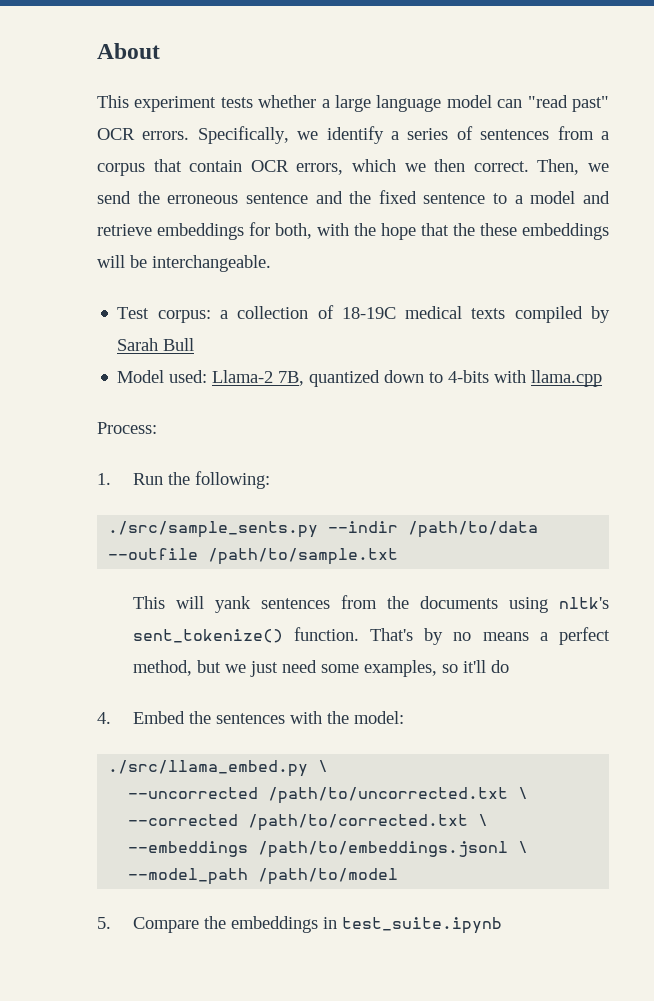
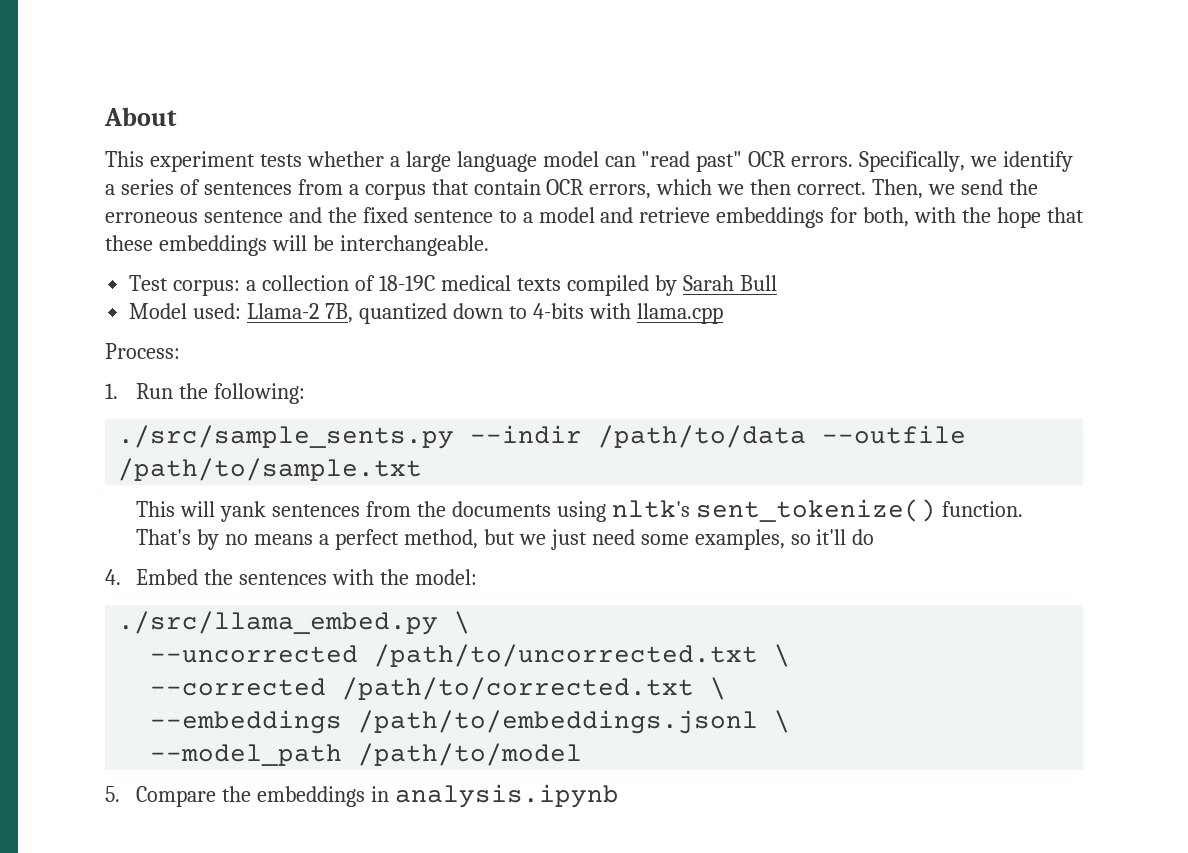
[453,223,475,236] the -> (1084, 215) none
[341,917,502,934] test_suite.ipynb -> [395,784,620,808] analysis.ipynb

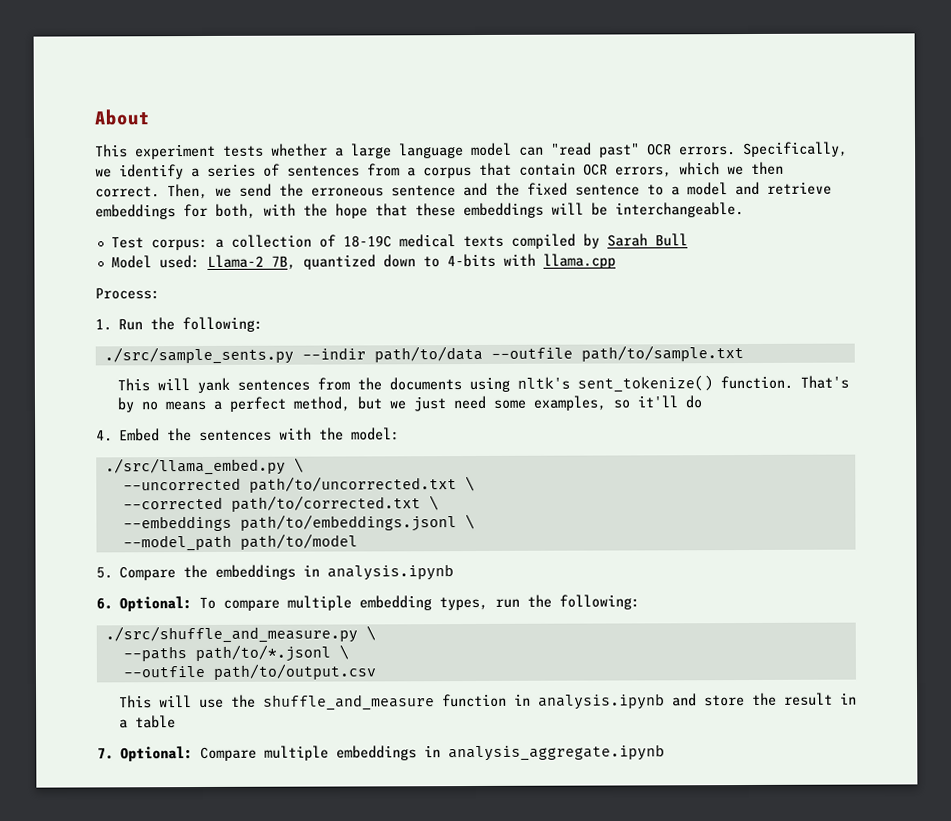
[598,425,967,448] [118,458,423,481] /path/to/data --outfile /path/to/sample.txt -> [373,345,744,363] path/to/data --outfile path/to/sample.txt
[374,644,759,667] /path/to/uncorrected.txt -> [248,476,457,493] path/to/uncorrected.txt
[342,677,695,700] /path/to/corrected.txt -> [230,495,421,512] path/to/corrected.txt
[358,710,759,734] /path/to/embeddings.jsonl -> [239,514,457,532] path/to/embeddings.jsonl
[358,743,583,766] /path/to/model -> [239,533,358,550] path/to/model
(620, 796) none -> [96,594,641,612] [104,625,376,644] [122,644,349,663] [122,663,376,680] [118,692,857,711] [118,715,176,729] [97,744,666,762] // 6. Optional: To compare multiple embedding types, run the following: // ./src/shuffle_and_measure.py \ // --paths path/to/*.jsonl \ // --outfile path/to/output.csv // This will use the shuffle_and_measure function in analysis.ipynb and store the result in a table // 7. Optional: Compare multiple embeddings in analysis_aggregate.ipynb

